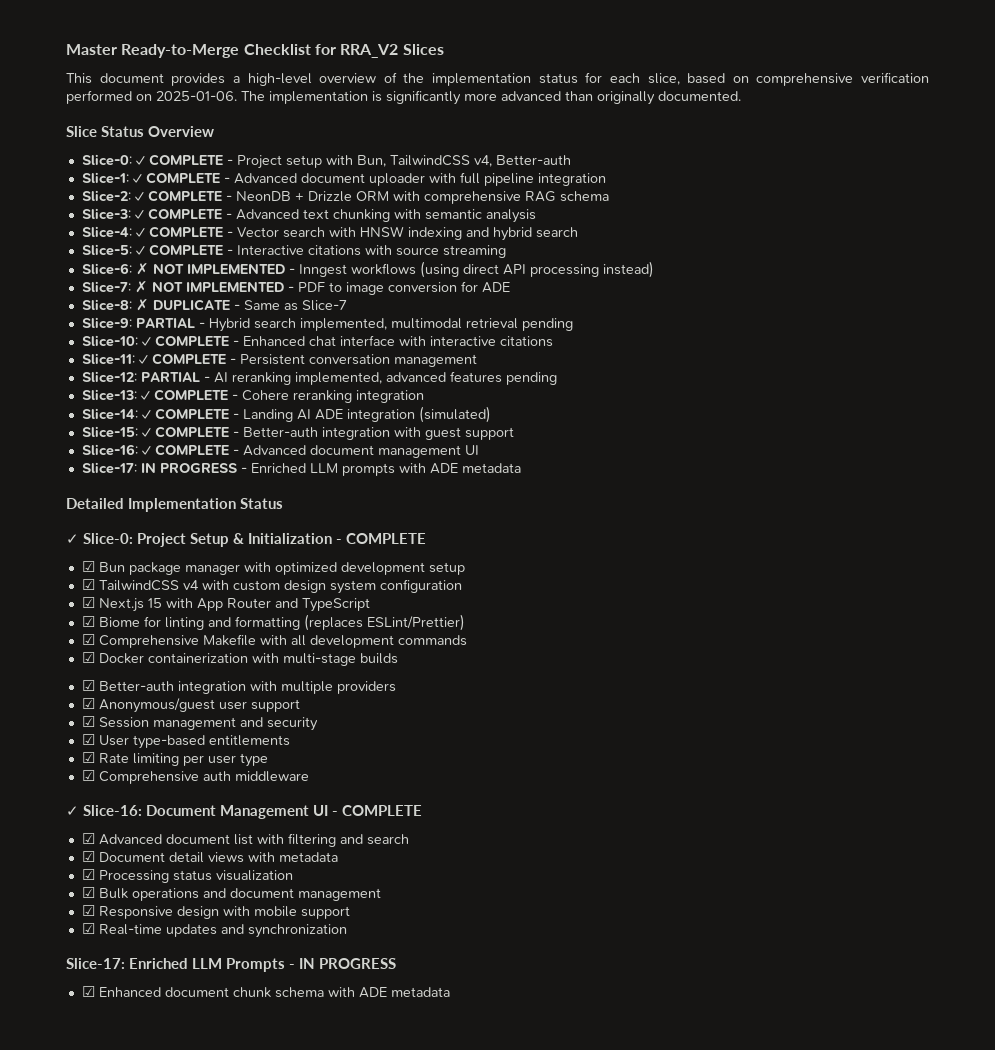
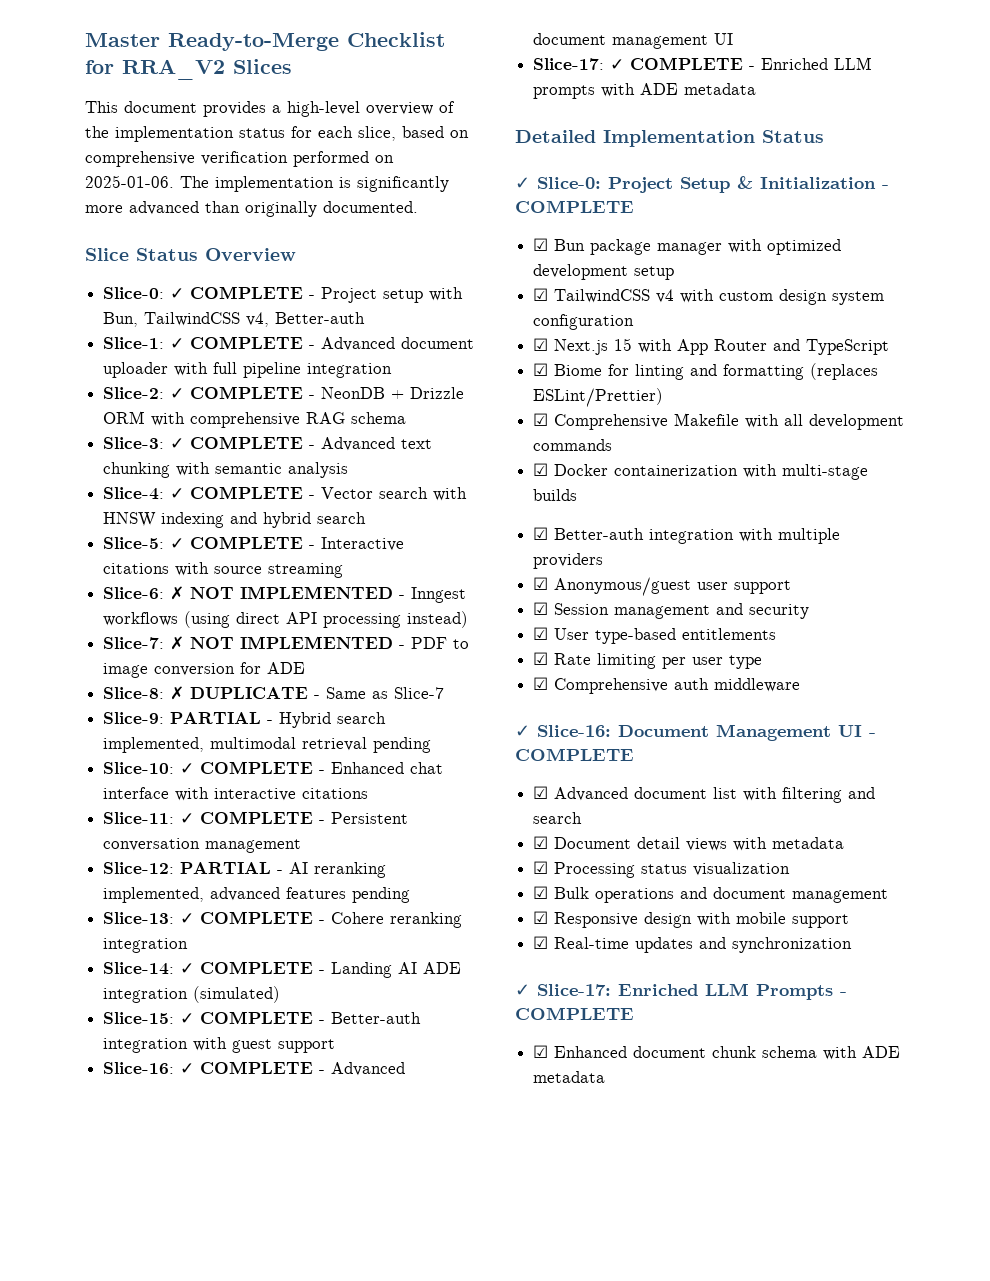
[140,463,237,473] IN PROGRESS -> [610,57,744,70] ✓ COMPLETE
(347, 931) none -> [515,984,530,996] ✓
[299,958,396,969] IN PROGRESS -> [515,1007,634,1020] COMPLETE

